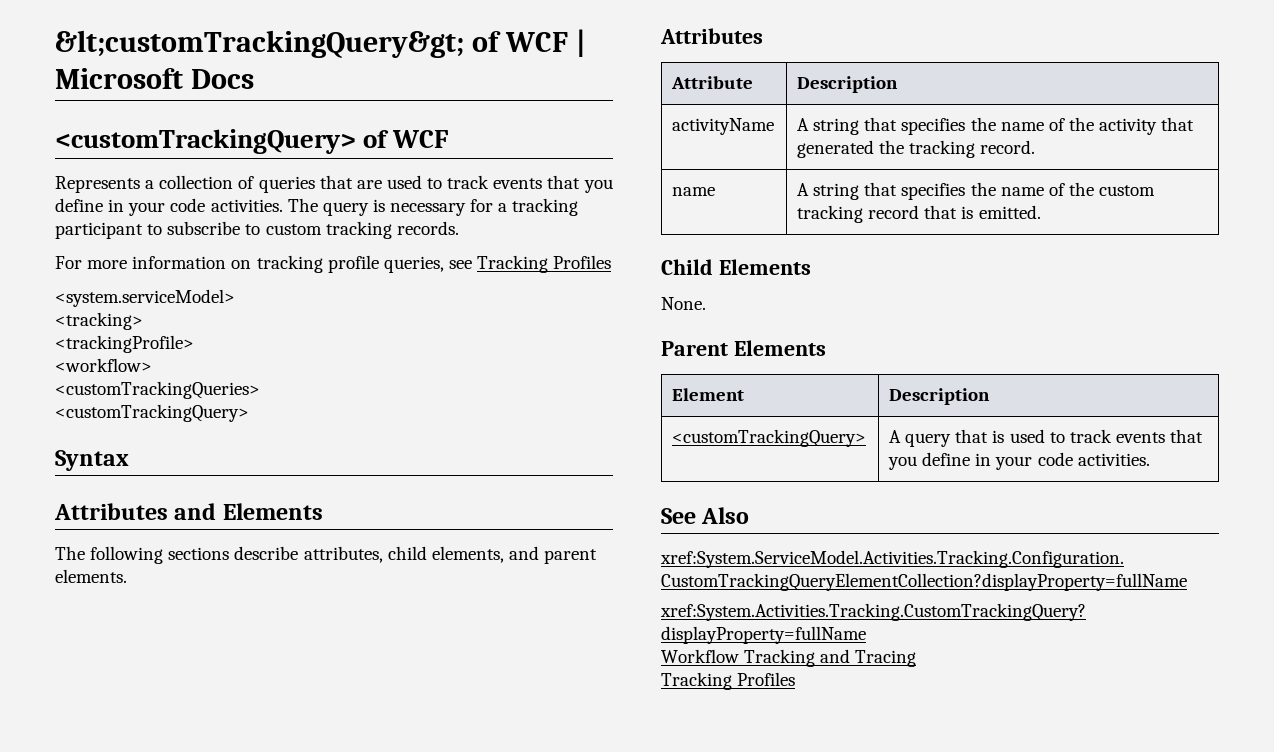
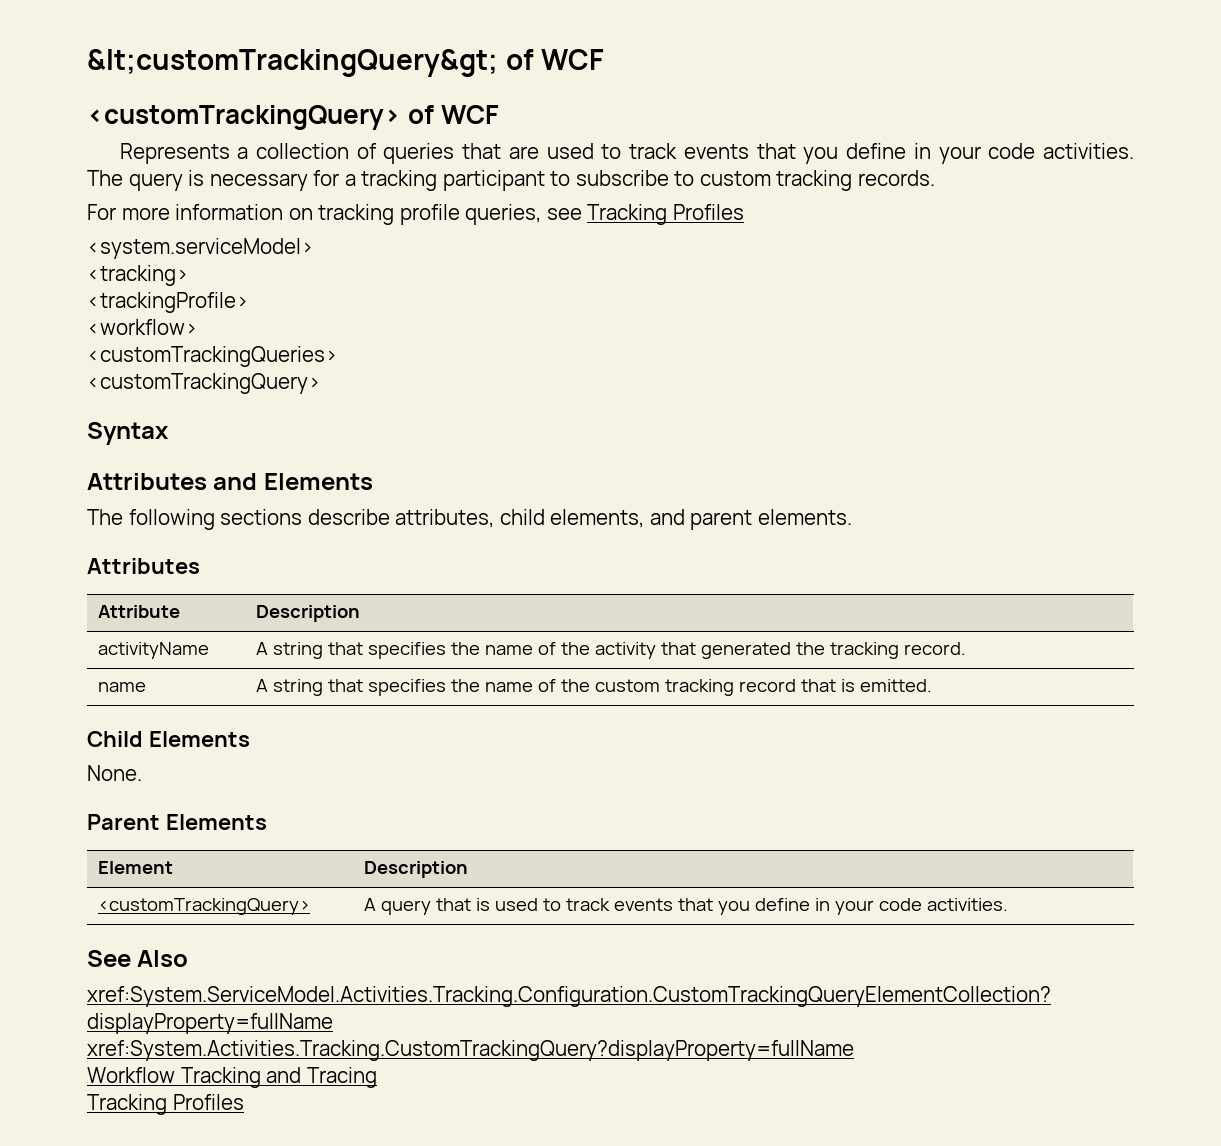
[576,29,587,57] [55,68,255,89] | Microsoft Docs -> (605, 59) none

